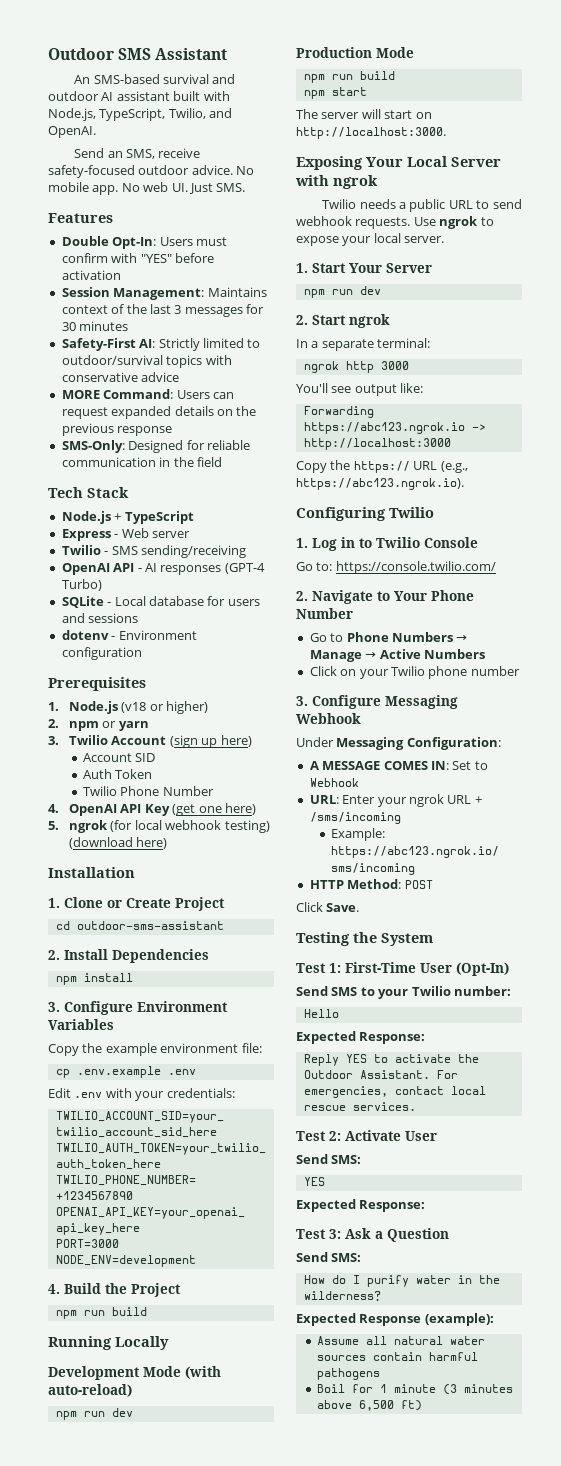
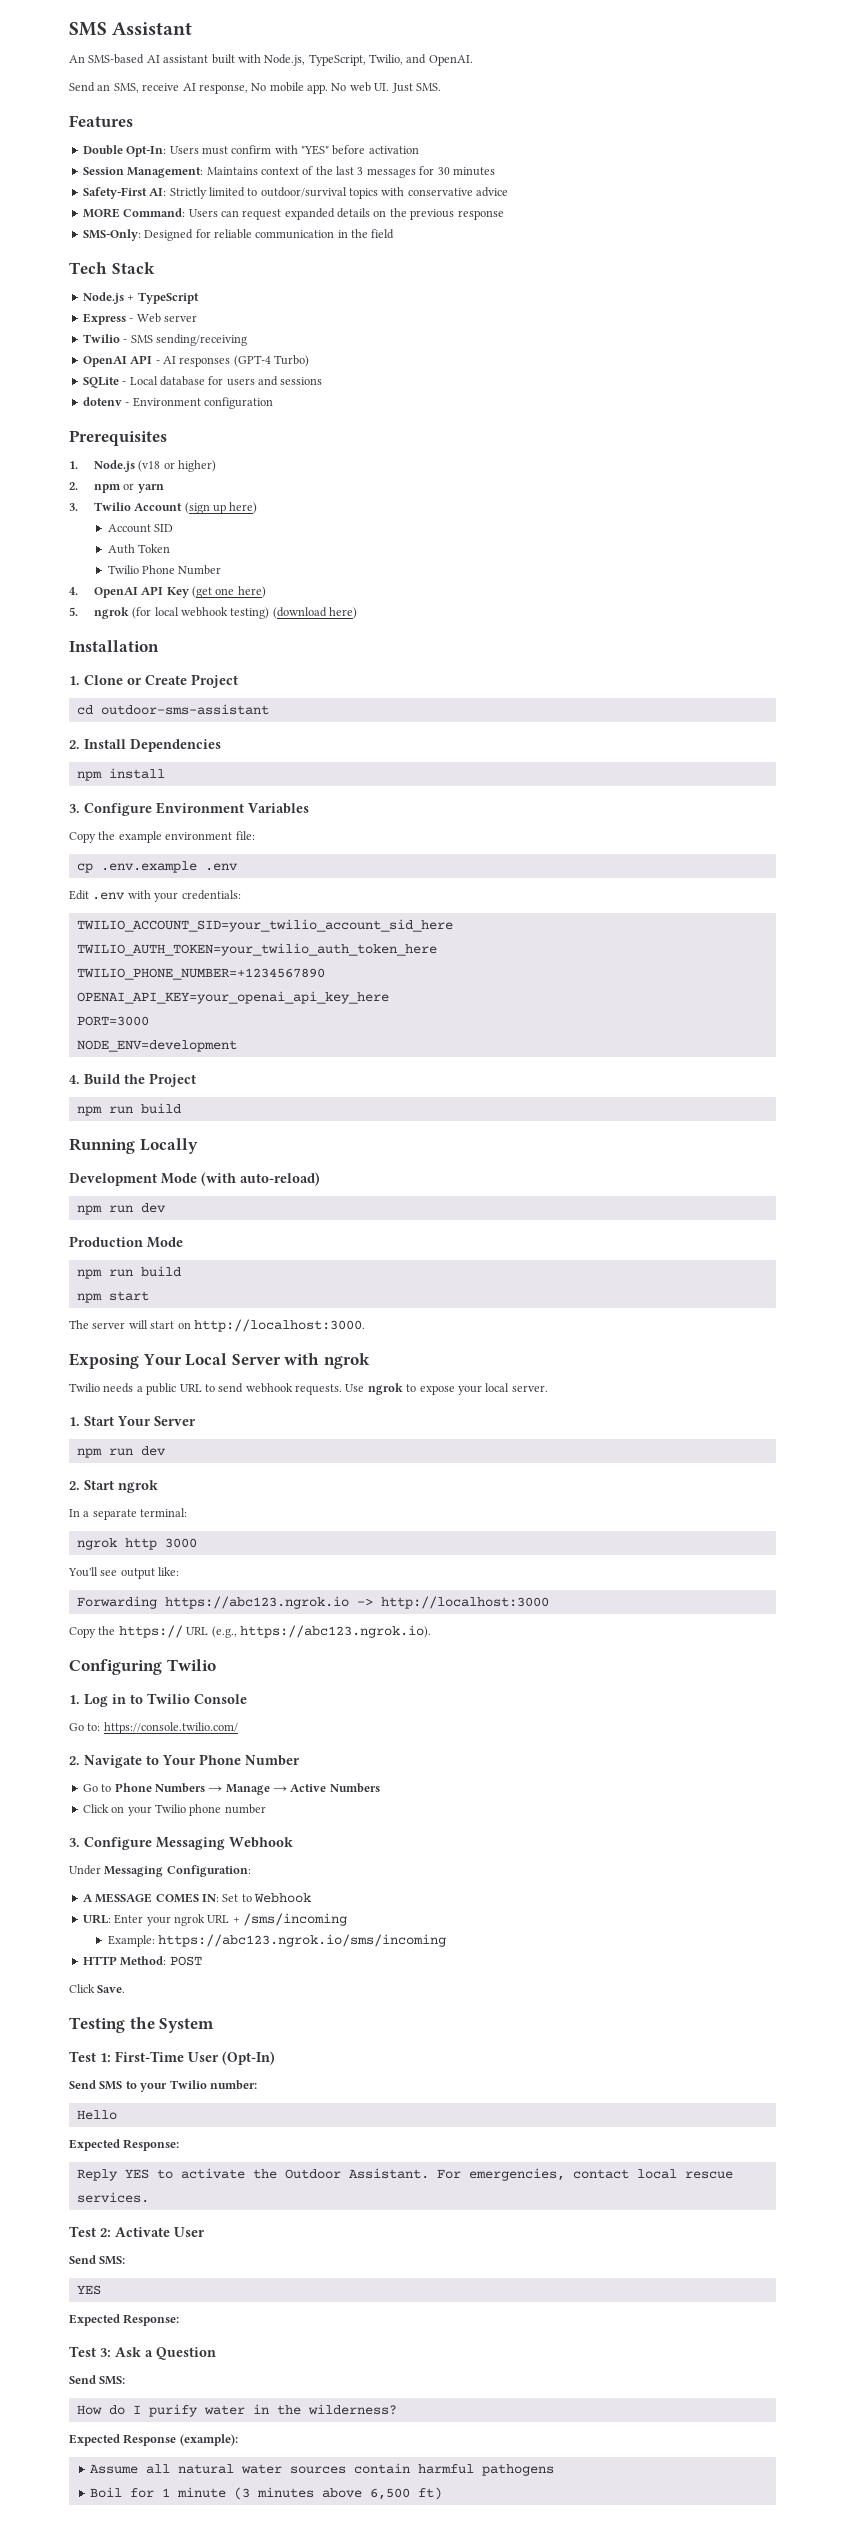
[48,48,114,60] Outdoor -> (69, 29) none
[163,74,236,84] [48,91,99,101] survival and outdoor -> (145, 59) none
[48,165,233,178] safety-focused outdoor advice. -> [182,83,248,94] AI response,

